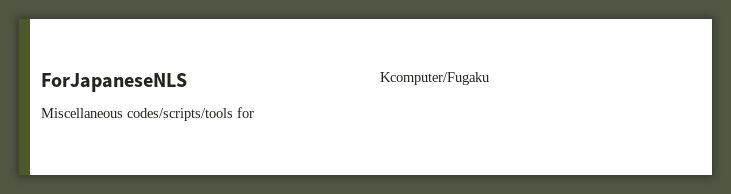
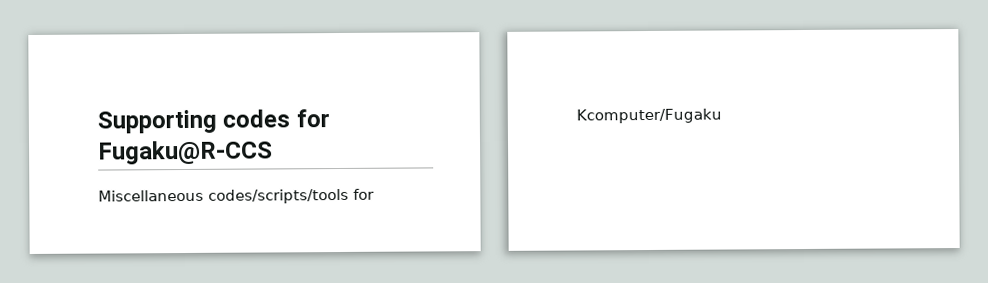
[41,73,187,92] ForJapaneseNLS -> [97,109,330,134] [97,140,273,165] Supporting codes for Fugaku@R-CCS

